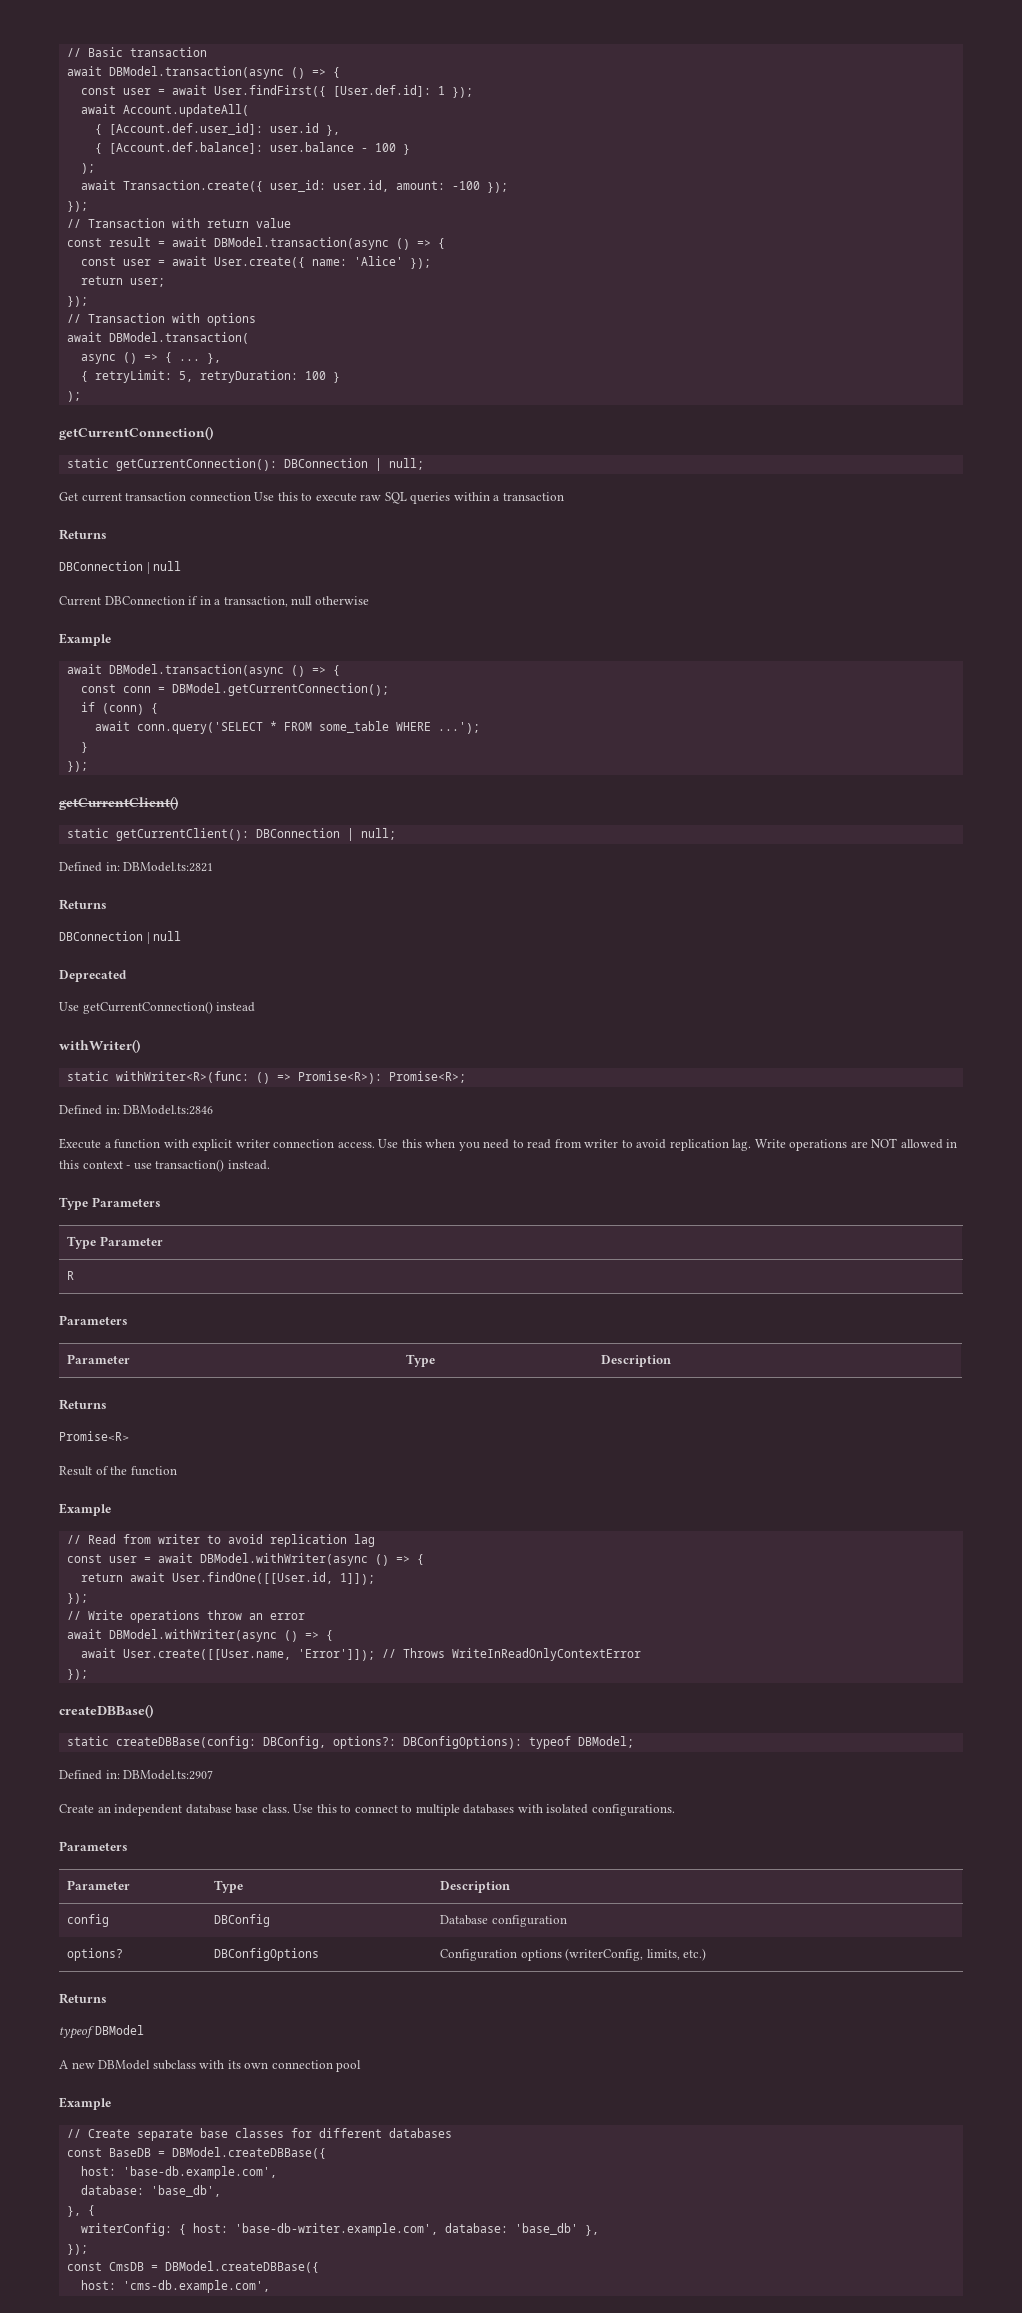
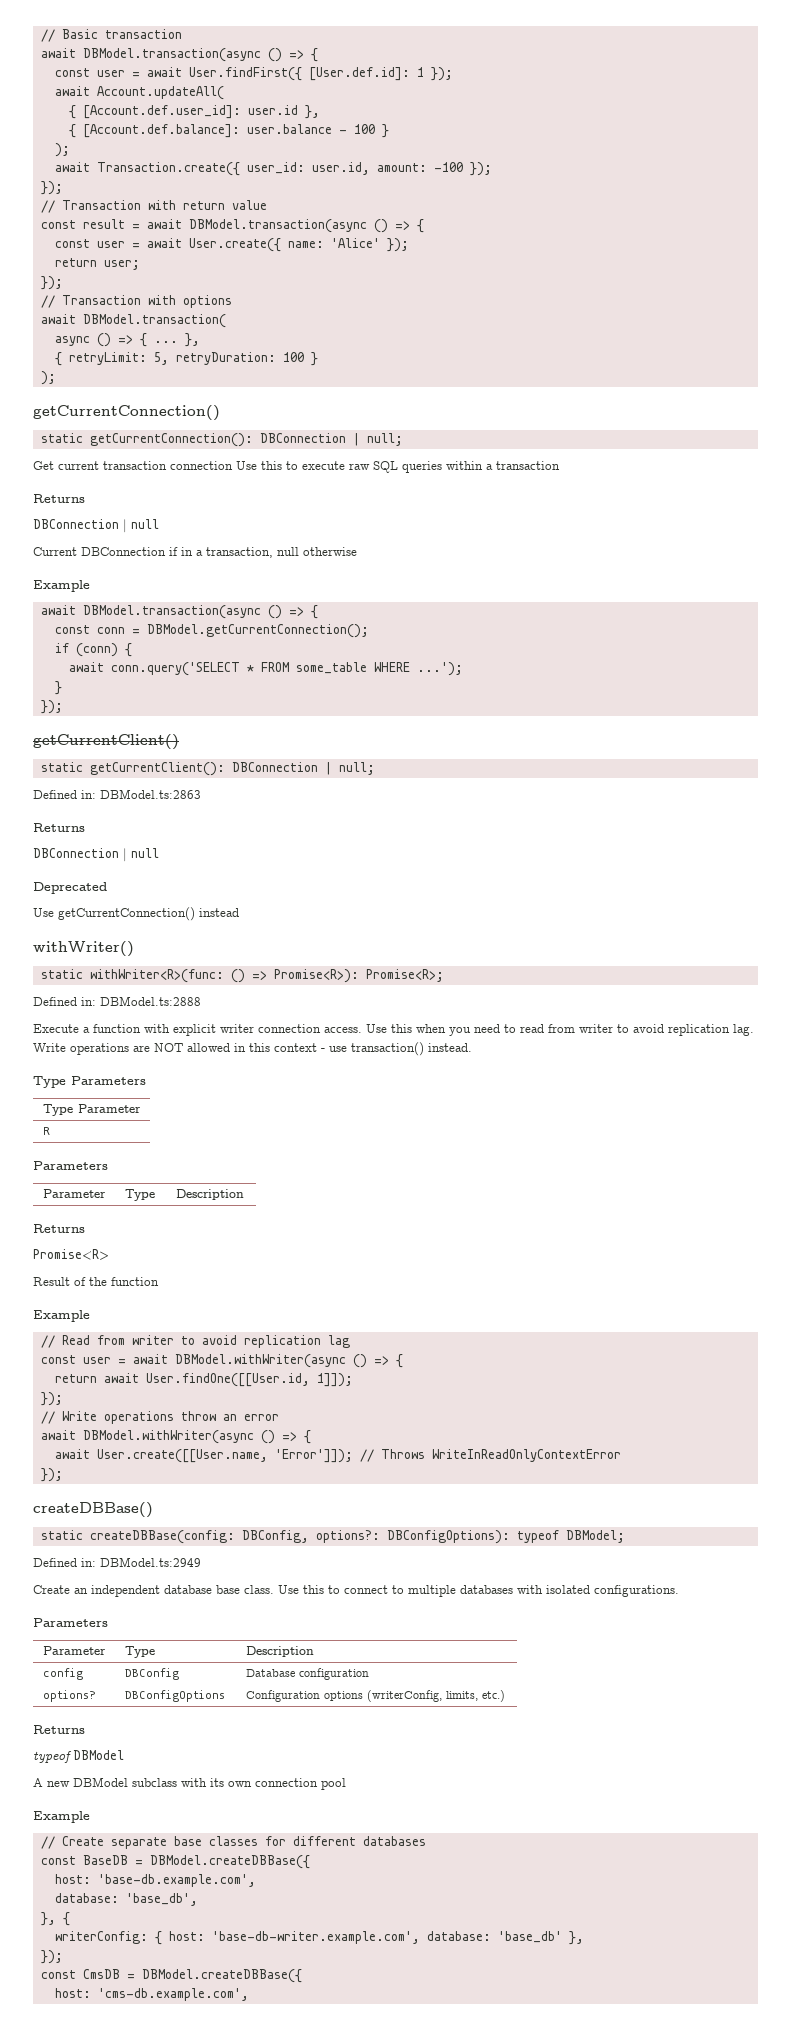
[123,862,214,872] DBModel.ts:2821 -> [100,789,201,799] DBModel.ts:2863
[123,1105,214,1115] DBModel.ts:2846 -> [100,996,201,1006] DBModel.ts:2888
[123,1770,214,1780] DBModel.ts:2907 -> [100,1557,201,1567] DBModel.ts:2949

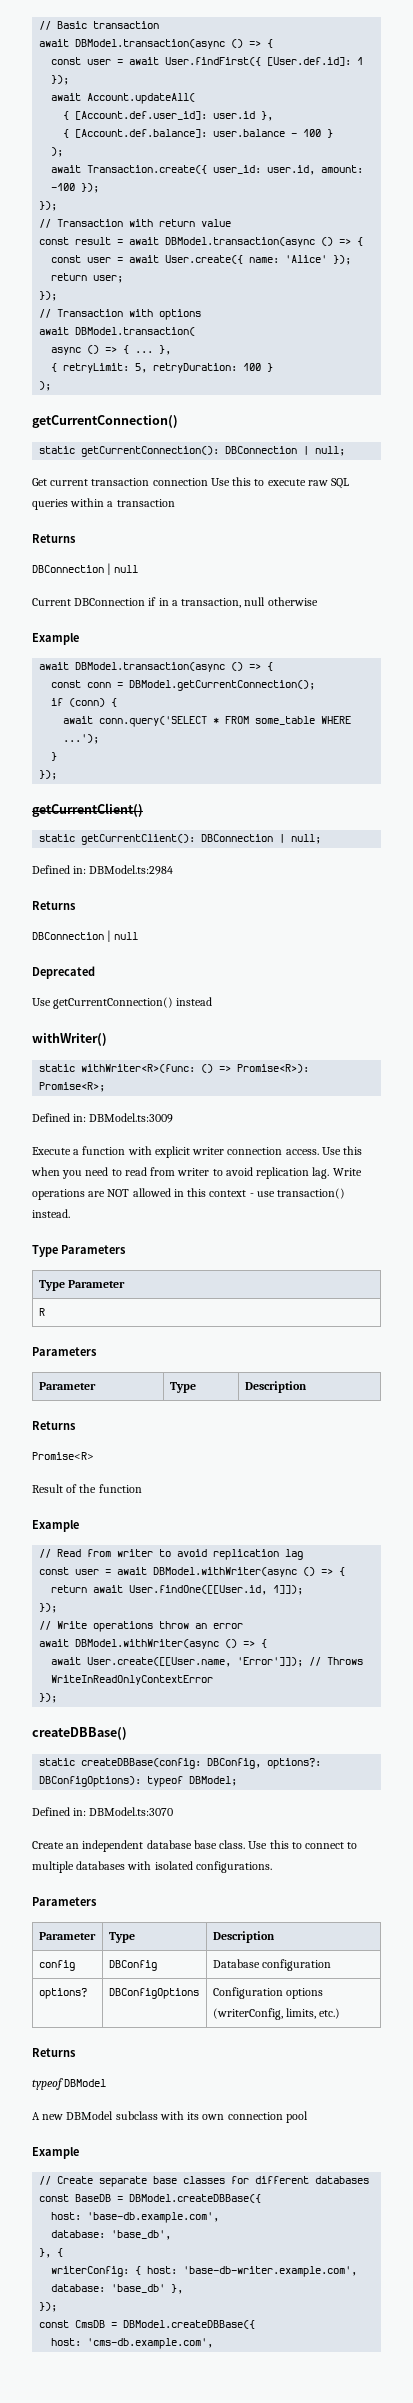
[100,789,201,799] DBModel.ts:2863 -> [89,865,174,875] DBModel.ts:2984
[100,996,201,1006] DBModel.ts:2888 -> [89,1113,174,1123] DBModel.ts:3009
[100,1557,201,1567] DBModel.ts:2949 -> [89,1807,174,1816] DBModel.ts:3070

